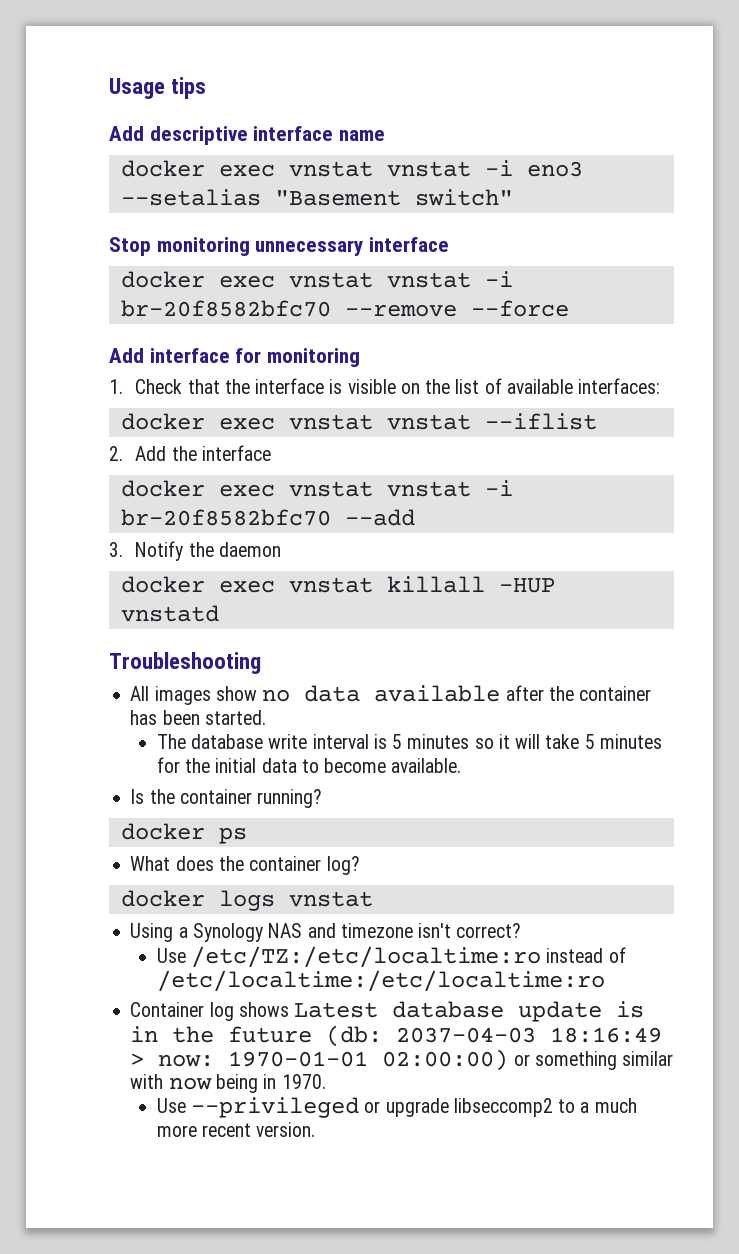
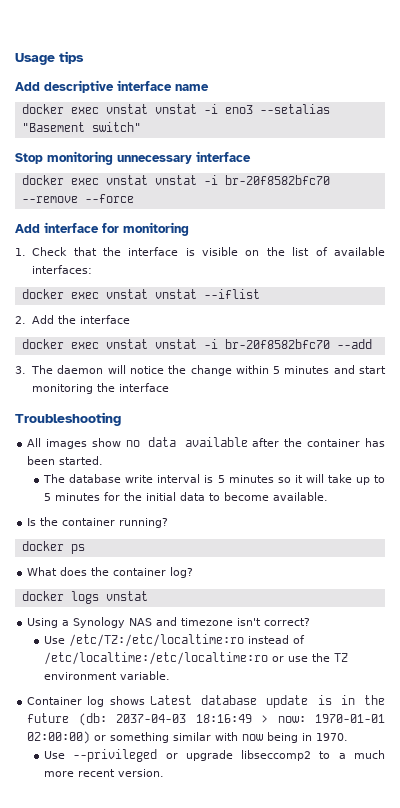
[135,541,281,561] [120,576,555,593] [120,605,219,622] Notify the daemon // docker exec vnstat killall -HUP vnstatd -> [31,365,386,376] [32,383,170,394] The daemon will notice the change within 5 minutes and start monitoring the interface
(580, 741) none -> [355,475,385,485] up to
(605, 981) none -> [272,653,349,662] [44,671,171,680] or use the TZ environment variable.

